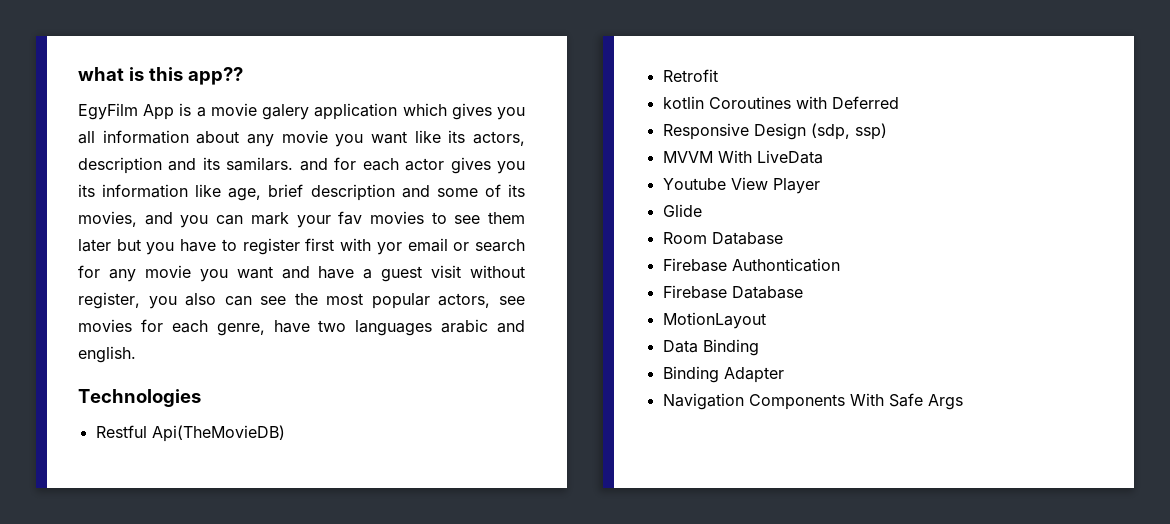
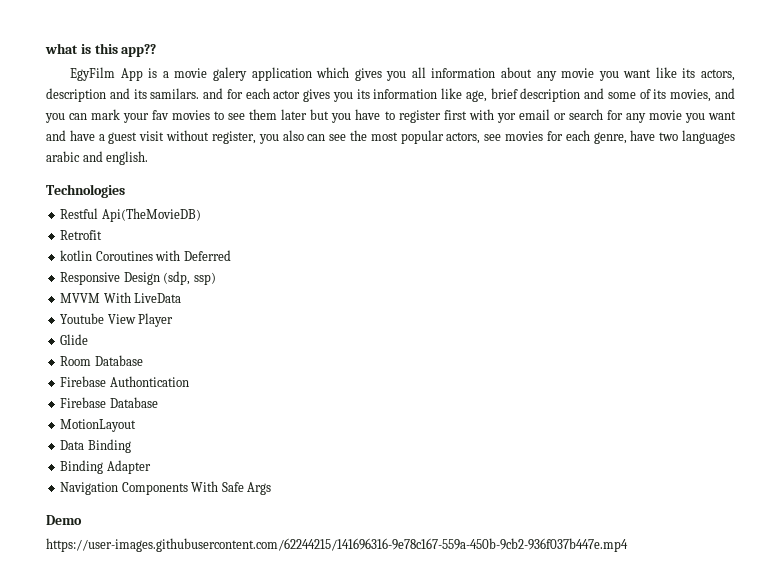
(963, 402) none -> [46,515,82,525] [46,538,628,552] // Demo // https://user-images.githubusercontent.com/62244215/141696316-9e78c167-559a-450b-9cb2-936f037b447e.mp4

